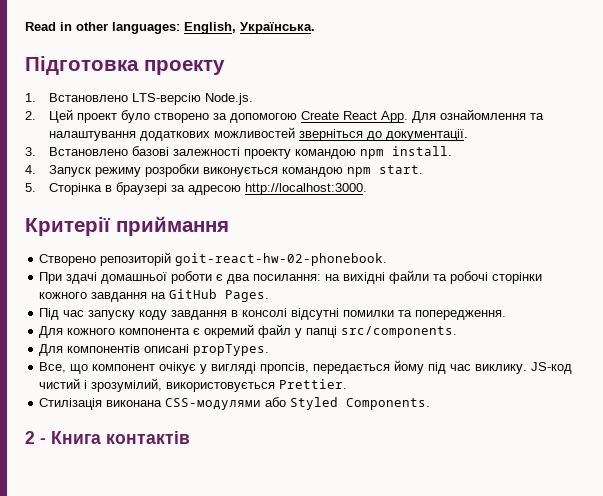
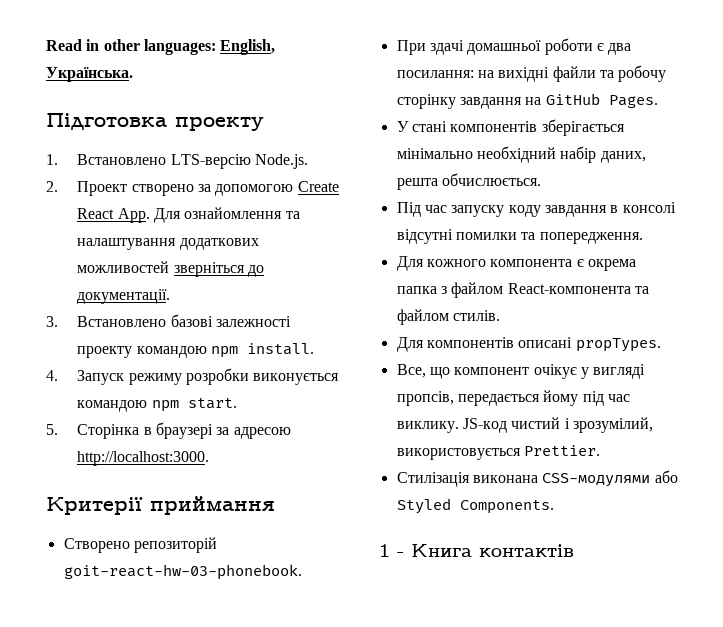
[48,109,150,123] Цей проект було -> [77,181,128,196] Проект
[175,253,388,266] goit-react-hw-02-phonebook. -> [63,564,302,580] goit-react-hw-03-phonebook.
[450,271,543,284] [39,292,88,299] робочі сторінки кожного -> [618,65,667,82] [396,94,456,109] робочу сторінку
(270, 296) none -> [396,119,625,136] [396,146,646,163] [396,173,541,190] // У стані компонентів зберігається мінімально необхідний набір даних, решта обчислюється.
[204,324,458,338] окремий файл у папці src/components. -> [587,259,636,271] [396,282,649,298] [396,309,500,325] окрема папка з файлом React-компонента та файлом стилів.
[25,431,35,444] 2 -> [379,544,390,557] 1

